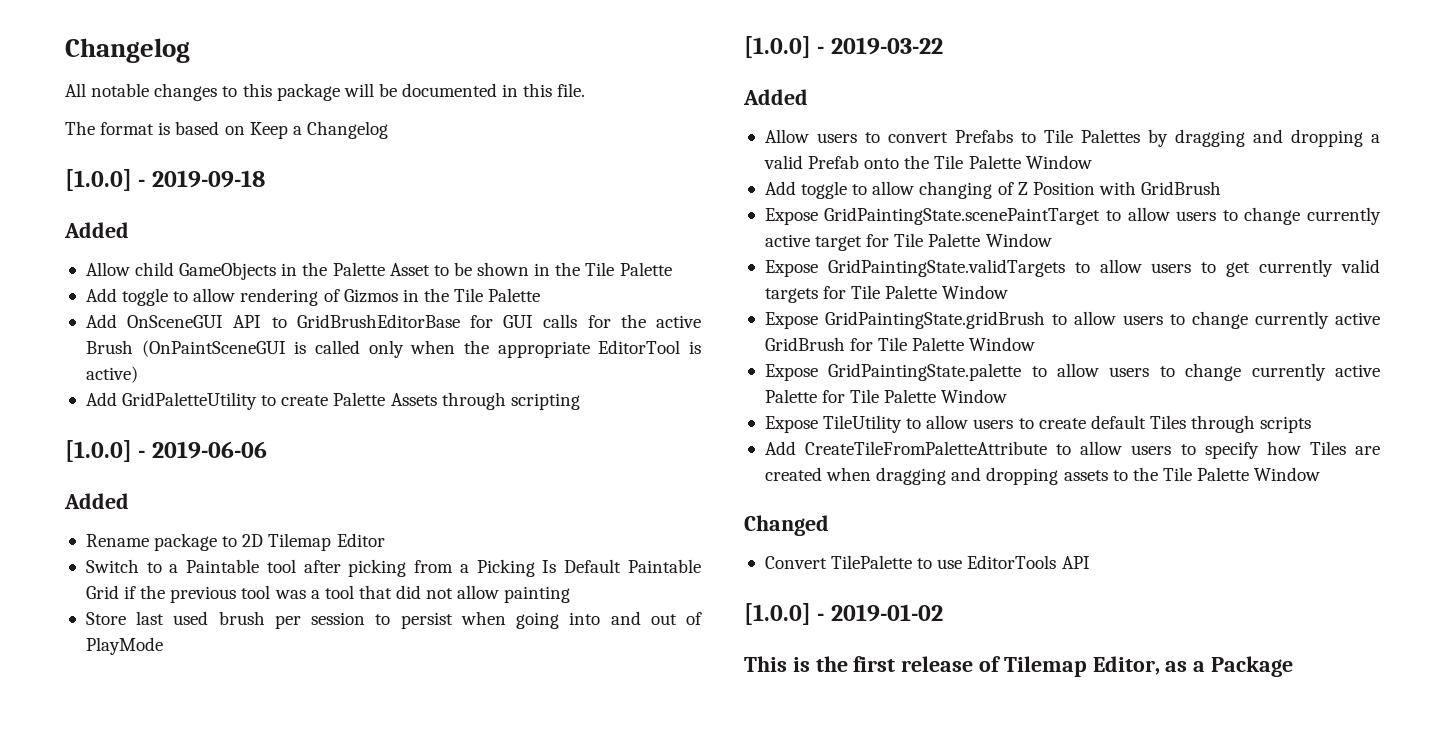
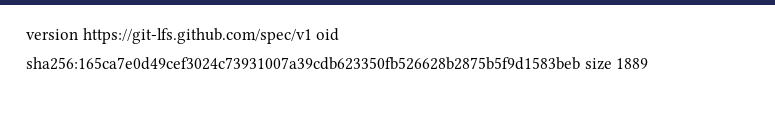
[65,38,190,63] [65,83,586,101] [65,121,388,139] [65,169,265,191] [64,222,129,238] [85,262,672,280] [85,288,541,306] [85,314,702,328] [85,340,702,358] [85,366,138,383] [85,392,580,410] [65,440,267,462] [64,493,129,509] [85,533,385,551] [85,559,701,577] [85,585,571,603] [85,611,702,629] [85,637,163,655] [744,36,943,58] [743,89,808,105] [764,129,1380,147] [763,155,1092,169] [764,181,1222,199] [764,207,1381,225] [764,233,1052,251] [764,259,1380,277] [764,285,1009,303] [764,311,1380,329] [764,337,1036,351] [764,363,1380,381] [764,389,1008,403] [764,415,1312,433] [764,441,1380,459] [764,467,1321,485] [744,515,829,536] [764,555,1090,569] [744,603,943,625] [744,656,1294,677] Changelog // All notable changes to this package will be documented in this file. // The format is based on Keep a Changelog // [1.0.0] - 2019-09-18 // Added // Allow child GameObjects in the Palette Asset to be shown in the Tile Palette // Add toggle to allow rendering of Gizmos in the Tile Palette // Add OnSceneGUI API to GridBrushEditorBase for GUI calls for the active Brush (OnPaintSceneGUI is called only when the appropriate EditorTool is active) // Add GridPaletteUtility to create Palette Assets through scripting // [1.0.0] - 2019-06-06 // Added // Rename package to 2D Tilemap Editor // Switch to a Paintable tool after picking from a Picking Is Default Paintable Grid if the previous tool was a tool that did not allow painting // Store last used brush per session to persist when going into and out of PlayMode // [1.0.0] - 2019-03-22 // Added // Allow users to convert Prefabs to Tile Palettes by dragging and dropping a valid Prefab onto the Tile Palette Window // Add toggle to allow changing of Z Position with GridBrush // Expose GridPaintingState.scenePaintTarget to allow users to change currently active target for Tile Palette Window // Expose GridPaintingState.validTargets to allow users to get currently valid targets for Tile Palette Window // Expose GridPaintingState.gridBrush to allow users to change currently active GridBrush for Tile Palette Window // Expose GridPaintingState.palette to allow users to change currently active Palette for Tile Palette Window // Expose TileUtility to allow users to create default Tiles through scripts // Add CreateTileFromPaletteAttribute to allow users to specify how Tiles are created when dragging and dropping assets to the Tile Palette Window // Changed // Convert TilePalette to use EditorTools API // [1.0.0] - 2019-01-02 // This is the first release of Tilemap Editor, as a Package -> [26,28,340,44] [26,57,649,70] version https://git-lfs.github.com/spec/v1 oid sha256:165ca7e0d49cef3024c73931007a39cdb623350fb526628b2875b5f9d1583beb size 1889

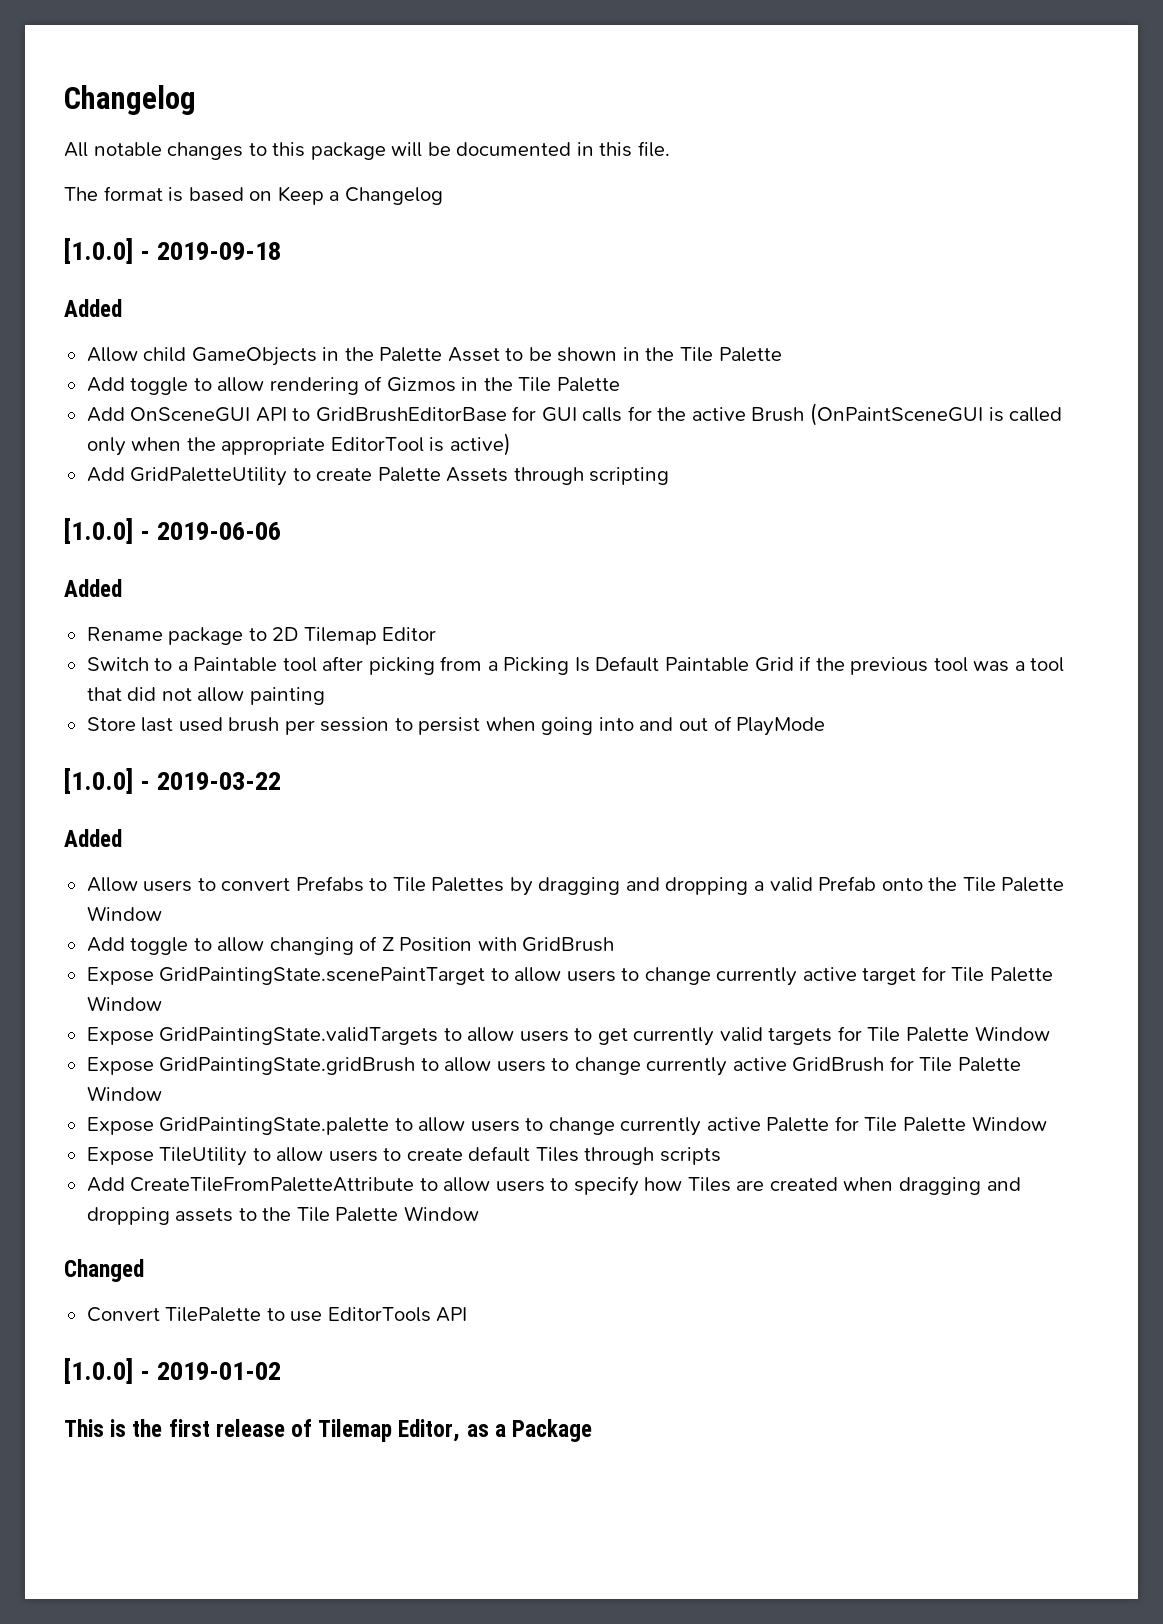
[26,28,340,44] [26,57,649,70] version https://git-lfs.github.com/spec/v1 oid sha256:165ca7e0d49cef3024c73931007a39cdb623350fb526628b2875b5f9d1583beb size 1889 -> [64,85,196,115] [64,141,670,160] [64,186,443,205] [64,238,282,264] [64,299,122,317] [86,347,782,366] [86,376,620,395] [86,403,1063,426] [86,433,511,456] [86,467,670,486] [64,518,282,544] [64,579,122,597] [86,627,437,645] [86,656,1065,675] [86,687,325,705] [86,716,826,736] [64,768,282,794] [64,829,122,847] [86,876,1065,896] [86,906,162,921] [86,936,615,955] [86,966,1053,986] [86,996,162,1011] [86,1026,1050,1046] [86,1056,1021,1076] [86,1086,162,1101] [86,1116,1047,1136] [86,1146,721,1166] [86,1176,1021,1196] [86,1206,479,1225] [64,1259,144,1282] [86,1307,468,1322] [64,1358,282,1384] [64,1419,593,1442] Changelog // All notable changes to this package will be documented in this file. // The format is based on Keep a Changelog // [1.0.0] - 2019-09-18 // Added // Allow child GameObjects in the Palette Asset to be shown in the Tile Palette // Add toggle to allow rendering of Gizmos in the Tile Palette // Add OnSceneGUI API to GridBrushEditorBase for GUI calls for the active Brush (OnPaintSceneGUI is called only when the appropriate EditorTool is active) // Add GridPaletteUtility to create Palette Assets through scripting // [1.0.0] - 2019-06-06 // Added // Rename package to 2D Tilemap Editor // Switch to a Paintable tool after picking from a Picking Is Default Paintable Grid if the previous tool was a tool that did not allow painting // Store last used brush per session to persist when going into and out of PlayMode // [1.0.0] - 2019-03-22 // Added // Allow users to convert Prefabs to Tile Palettes by dragging and dropping a valid Prefab onto the Tile Palette Window // Add toggle to allow changing of Z Position with GridBrush // Expose GridPaintingState.scenePaintTarget to allow users to change currently active target for Tile Palette Window // Expose GridPaintingState.validTargets to allow users to get currently valid targets for Tile Palette Window // Expose GridPaintingState.gridBrush to allow users to change currently active GridBrush for Tile Palette Window // Expose GridPaintingState.palette to allow users to change currently active Palette for Tile Palette Window // Expose TileUtility to allow users to create default Tiles through scripts // Add CreateTileFromPaletteAttribute to allow users to specify how Tiles are created when dragging and dropping assets to the Tile Palette Window // Changed // Convert TilePalette to use EditorTools API // [1.0.0] - 2019-01-02 // This is the first release of Tilemap Editor, as a Package

